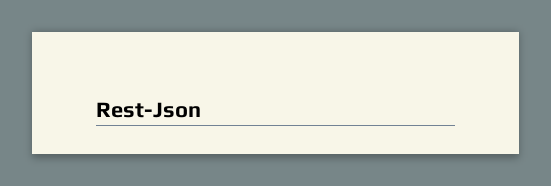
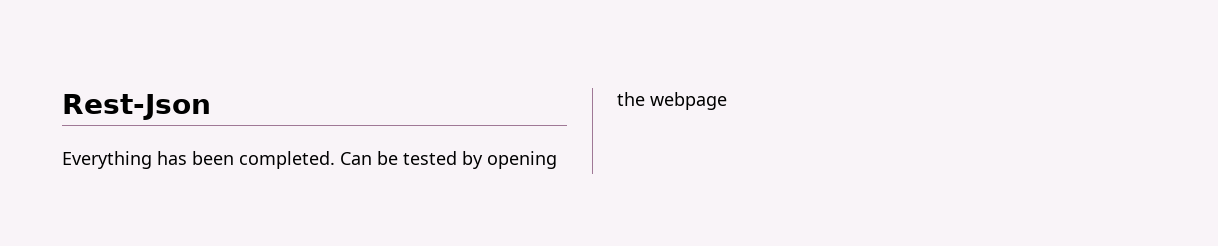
(201, 110) none -> [62,151,557,169] [617,92,727,110] // Everything has been completed. Can be tested by opening the webpage

